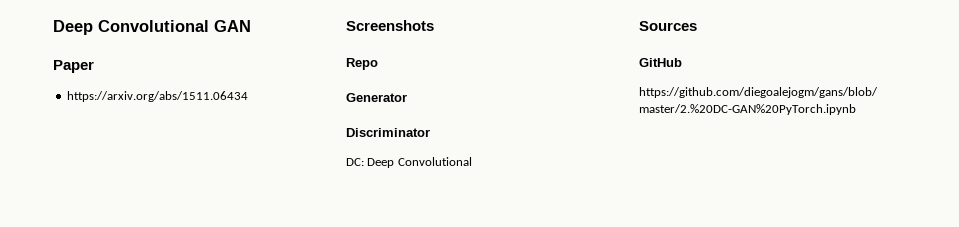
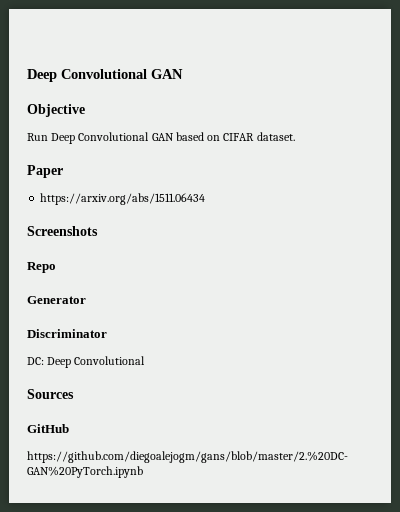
[53,20,251,35] Deep Convolutional GAN -> [27,69,183,82] [27,104,85,117] [27,132,295,144] Deep Convolutional GAN // Objective // Run Deep Convolutional GAN based on CIFAR dataset.

